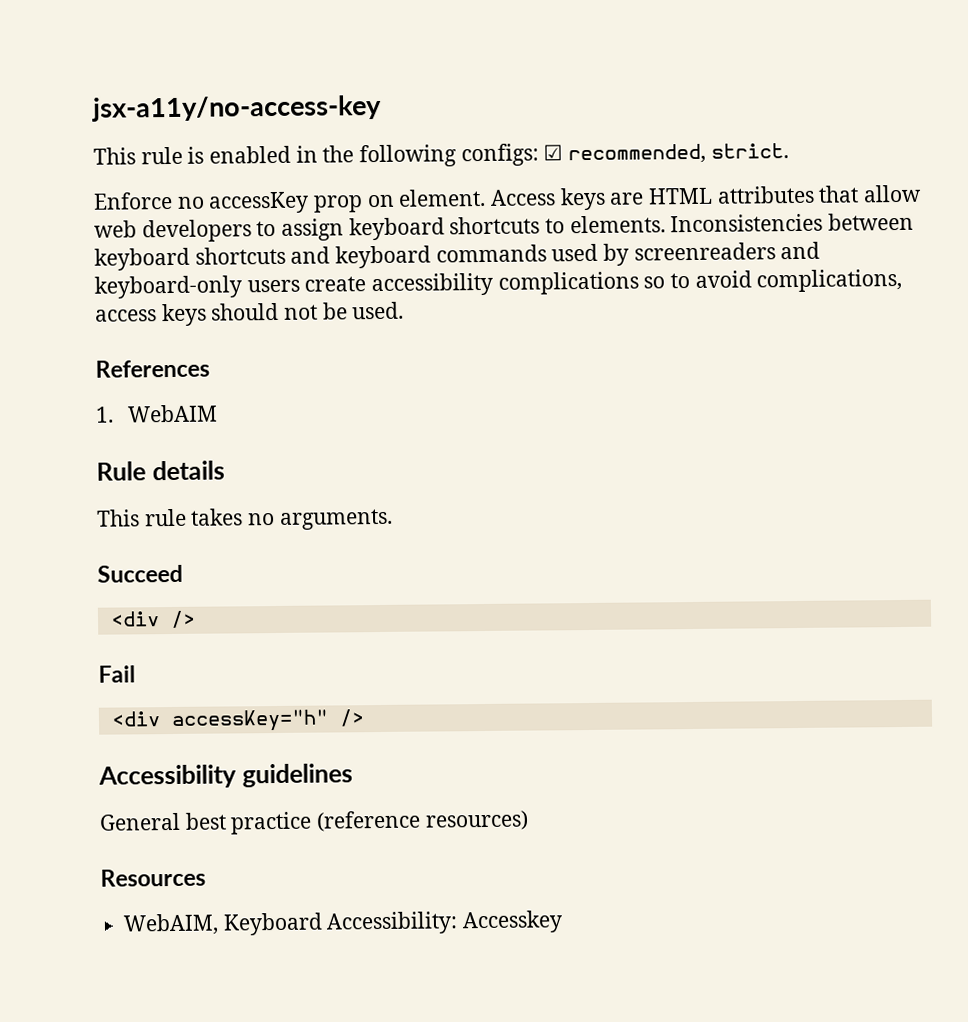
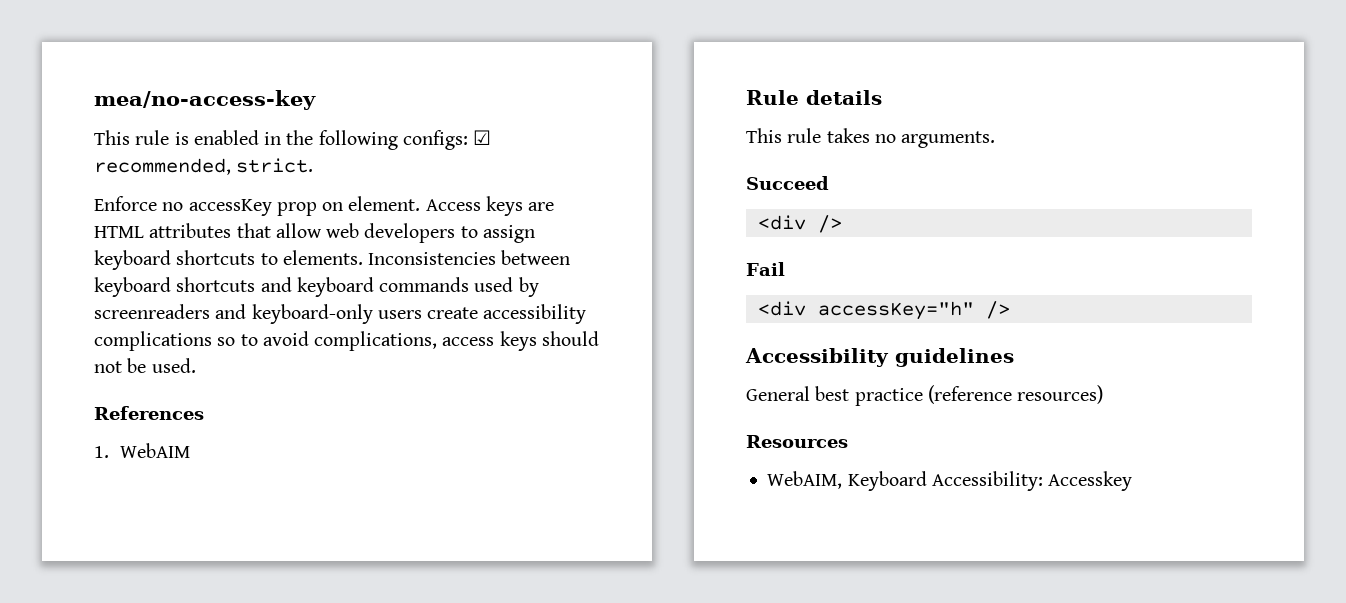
[91,94,382,122] jsx-a11y/no-access-key -> [94,90,316,110] mea/no-access-key

